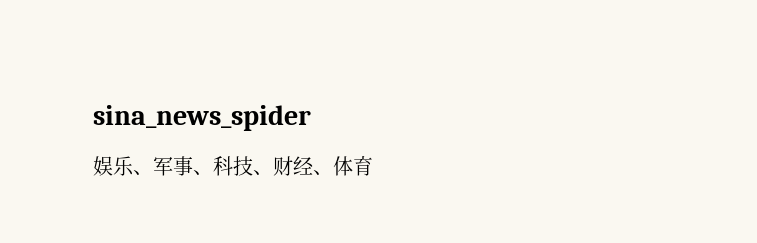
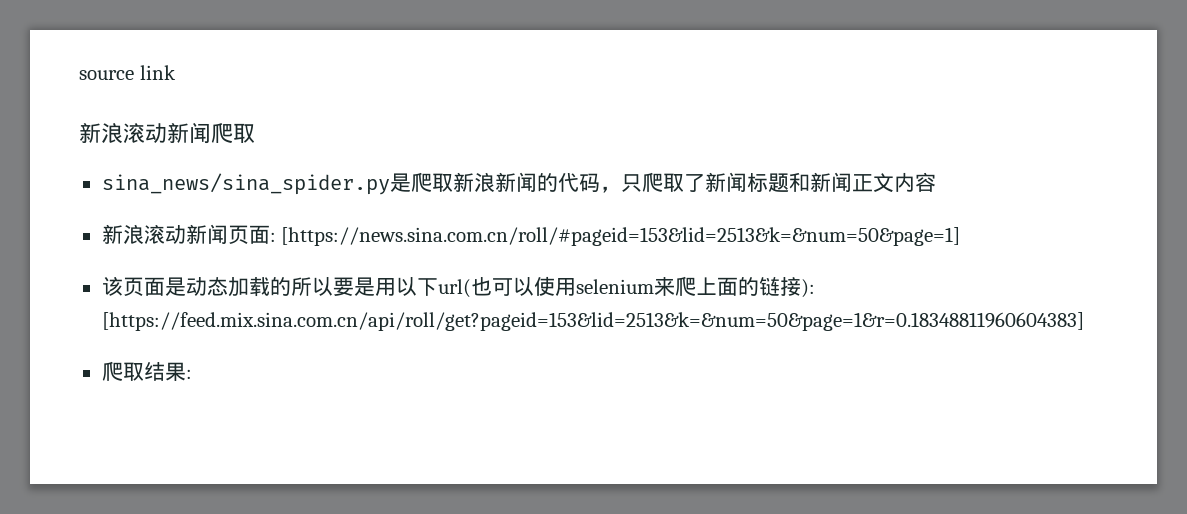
[93,105,311,131] [93,156,373,176] sina_news_spider // 娱乐、军事、科技、财经、体育 -> [79,65,176,80] [79,122,255,144] [101,172,936,195] [101,224,961,246] [101,276,815,298] [101,312,1084,331] [101,361,192,381] source link // 新浪滚动新闻爬取 // sina_news/sina_spider.py是爬取新浪新闻的代码，只爬取了新闻标题和新闻正文内容 // 新浪滚动新闻页面: [https://news.sina.com.cn/roll/#pageid=153&lid=2513&k=&num=50&page=1] // 该页面是动态加载的所以要是用以下url(也可以使用selenium来爬上面的链接): [https://feed.mix.sina.com.cn/api/roll/get?pageid=153&lid=2513&k=&num=50&page=1&r=0.18348811960604383] // 爬取结果:

